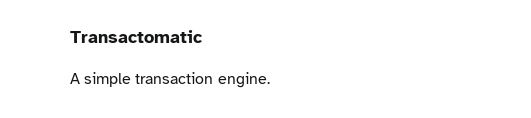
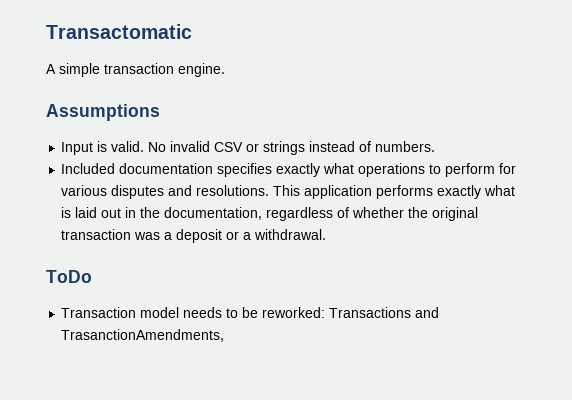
(270, 80) none -> [46,104,160,121] [61,141,436,155] [61,163,517,177] [61,185,516,199] [61,207,479,221] [61,229,327,243] [46,270,92,283] [61,307,440,318] [61,329,225,342] // Assumptions // Input is valid. No invalid CSV or strings instead of numbers. // Included documentation specifies exactly what operations to perform for various disputes and resolutions. This application performs exactly what is laid out in the documentation, regardless of whether the original transaction was a deposit or a withdrawal. // ToDo // Transaction model needs to be reworked: Transactions and TrasanctionAmendments,

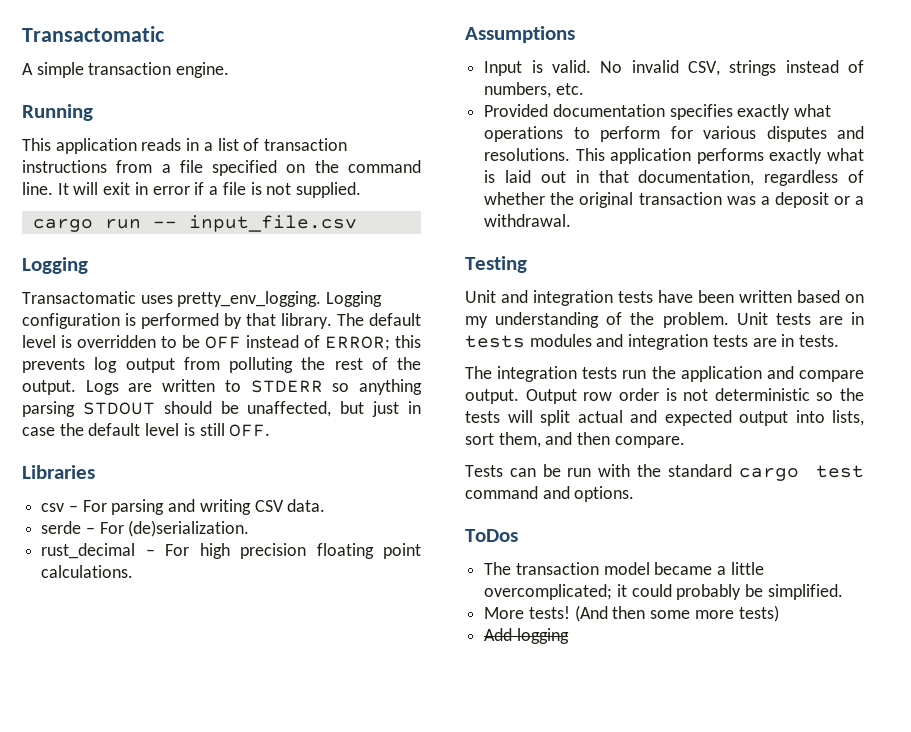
(225, 70) none -> [22,104,93,121] [22,138,348,154] [22,160,421,176] [22,182,361,198] [32,215,357,232] [22,257,88,274] [22,291,383,307] [22,313,421,329] [22,335,421,351] [22,357,421,373] [22,379,423,395] [22,401,421,417] [22,423,271,437] [22,465,95,479] [41,499,326,515] [41,520,250,537] [41,543,421,559] [41,565,134,578] // Running // This application reads in a list of transaction instructions from a file specified on the command line. It will exit in error if a file is not supplied. // cargo run -- input_file.csv // Logging // Transactomatic uses pretty_env_logging. Logging configuration is performed by that library. The default level is overridden to be OFF instead of ERROR; this prevents log output from polluting the rest of the output. Logs are written to STDERR so anything parsing STDOUT should be unaffected, but just in case the default level is still OFF. // Libraries // csv – For parsing and writing CSV data. // serde – For (de)serialization. // rust_decimal – For high precision floating point calculations.
[214,142,260,152] CSV or -> [687,61,720,76] CSV,
[375,141,436,152] [61,163,116,174] numbers. // Included -> [484,82,584,98] [484,104,549,117] numbers, etc. // Provided
[140,207,161,218] the -> [598,170,629,183] that
[46,270,92,283] [61,307,440,318] [61,329,225,342] ToDo // Transaction model needs to be reworked: Transactions and TrasanctionAmendments, -> [465,256,527,273] [465,290,864,306] [465,312,864,328] [465,334,840,350] [465,366,864,382] [465,388,864,404] [465,410,864,426] [465,432,685,448] [465,464,864,481] [465,486,635,502] [465,529,518,542] [484,562,764,575] [484,584,843,600] [484,605,779,622] [484,628,569,644] Testing // Unit and integration tests have been written based on my understanding of the problem. Unit tests are in tests modules and integration tests are in tests. // The integration tests run the application and compare output. Output row order is not deterministic so the tests will split actual and expected output into lists, sort them, and then compare. // Tests can be run with the standard cargo test command and options. // ToDos // The transaction model became a little overcomplicated; it could probably be simplified. // More tests! (And then some more tests) // Add logging

